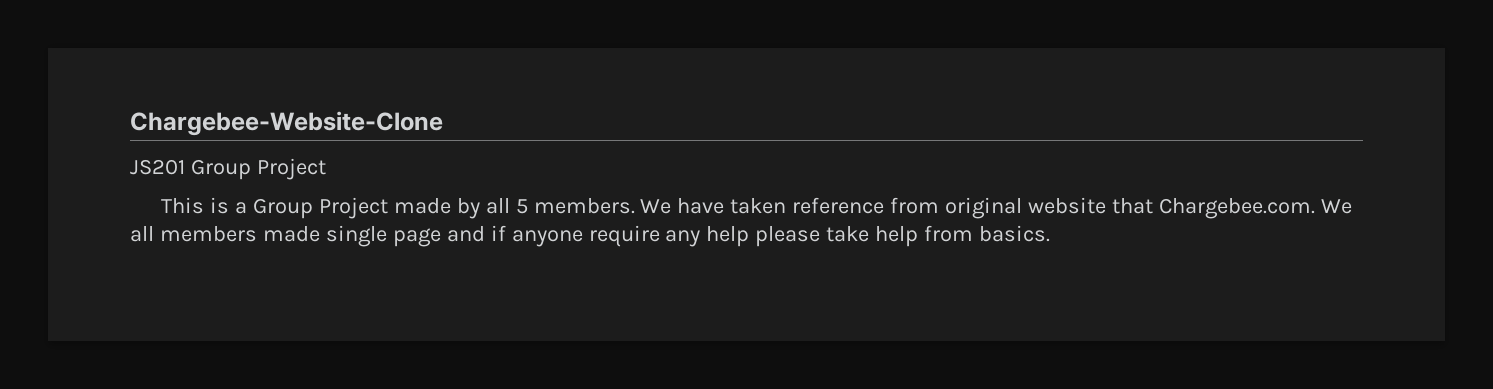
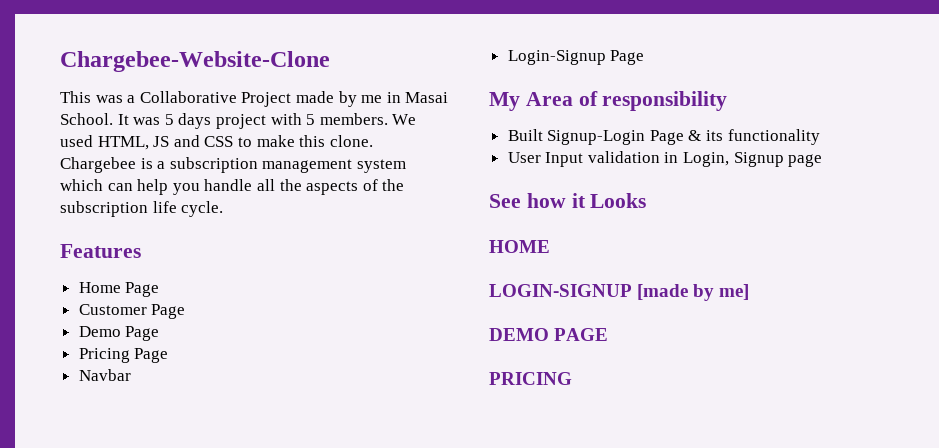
[130,158,326,180] [161,197,1352,219] [130,225,1051,247] JS201 Group Project // This is a Group Project made by all 5 members. We have taken reference from original website that Chargebee.com. We all members made single page and if anyone require any help please take help from basics. -> [60,91,449,107] [60,113,417,129] [60,135,373,150] [60,157,406,173] [60,179,405,195] [60,201,224,217] [60,244,141,258] [78,282,160,297] [78,304,186,319] [78,326,160,341] [78,348,169,363] [78,369,131,381] [507,50,645,65] [489,91,728,111] [507,129,820,145] [507,151,823,167] [489,193,647,208] [489,240,550,253] [489,284,750,301] [489,328,609,341] [489,372,572,385] This was a Collaborative Project made by me in Masai School. It was 5 days project with 5 members. We used HTML, JS and CSS to make this clone. Chargebee is a subscription management system which can help you handle all the aspects of the subscription life cycle. // Features // Home Page // Customer Page // Demo Page // Pricing Page // Navbar // Login-Signup Page // My Area of responsibility // Built Signup-Login Page & its functionality // User Input validation in Login, Signup page // See how it Looks // HOME // LOGIN-SIGNUP [made by me] // DEMO PAGE // PRICING

